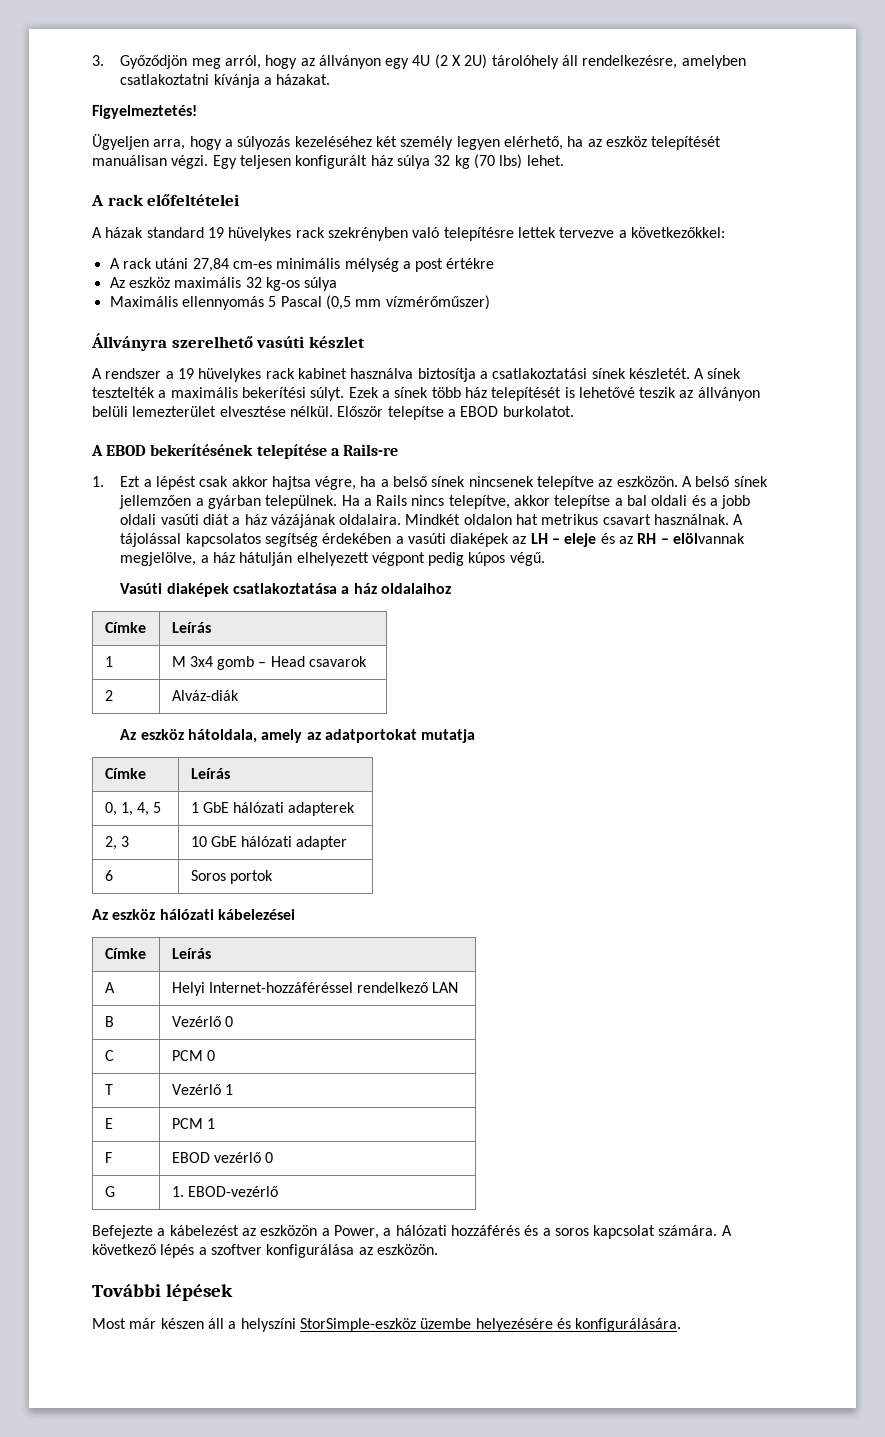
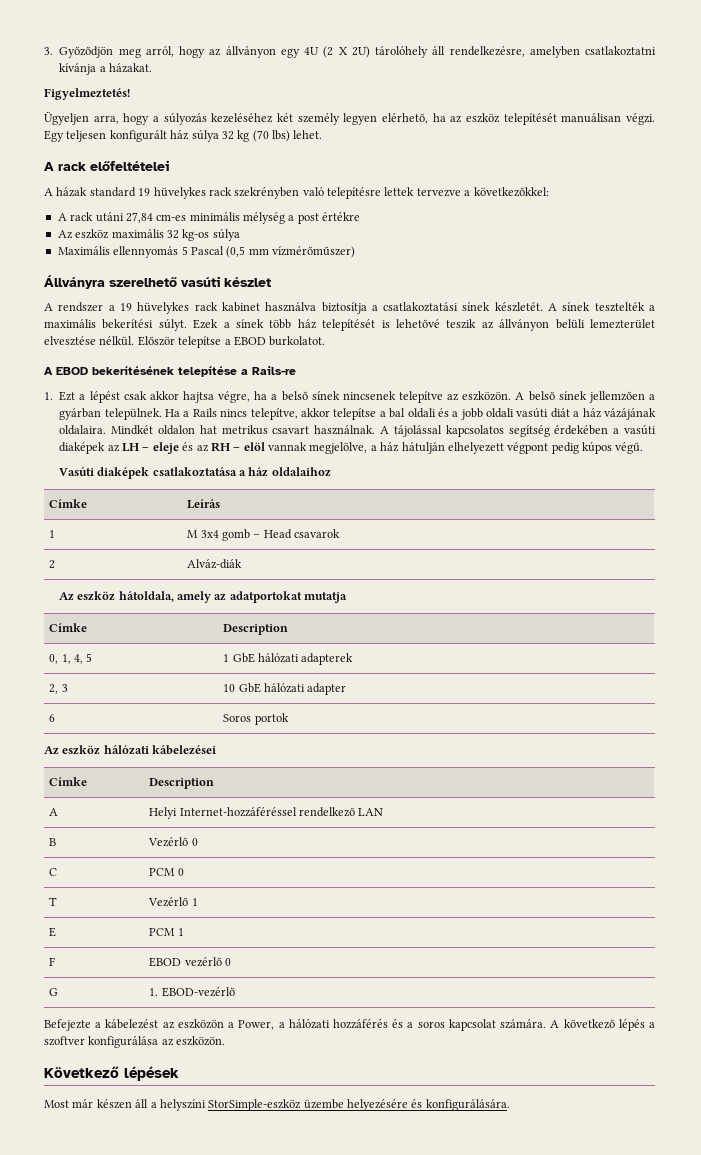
[673,533,746,544] elölvannak -> [243,442,307,451] elöl vannak
[190,768,230,779] Leírás -> [223,624,289,635] Description
[171,948,211,959] Leírás -> [149,778,215,789] Description
[92,1284,161,1297] További -> [44,1066,119,1078] Következő

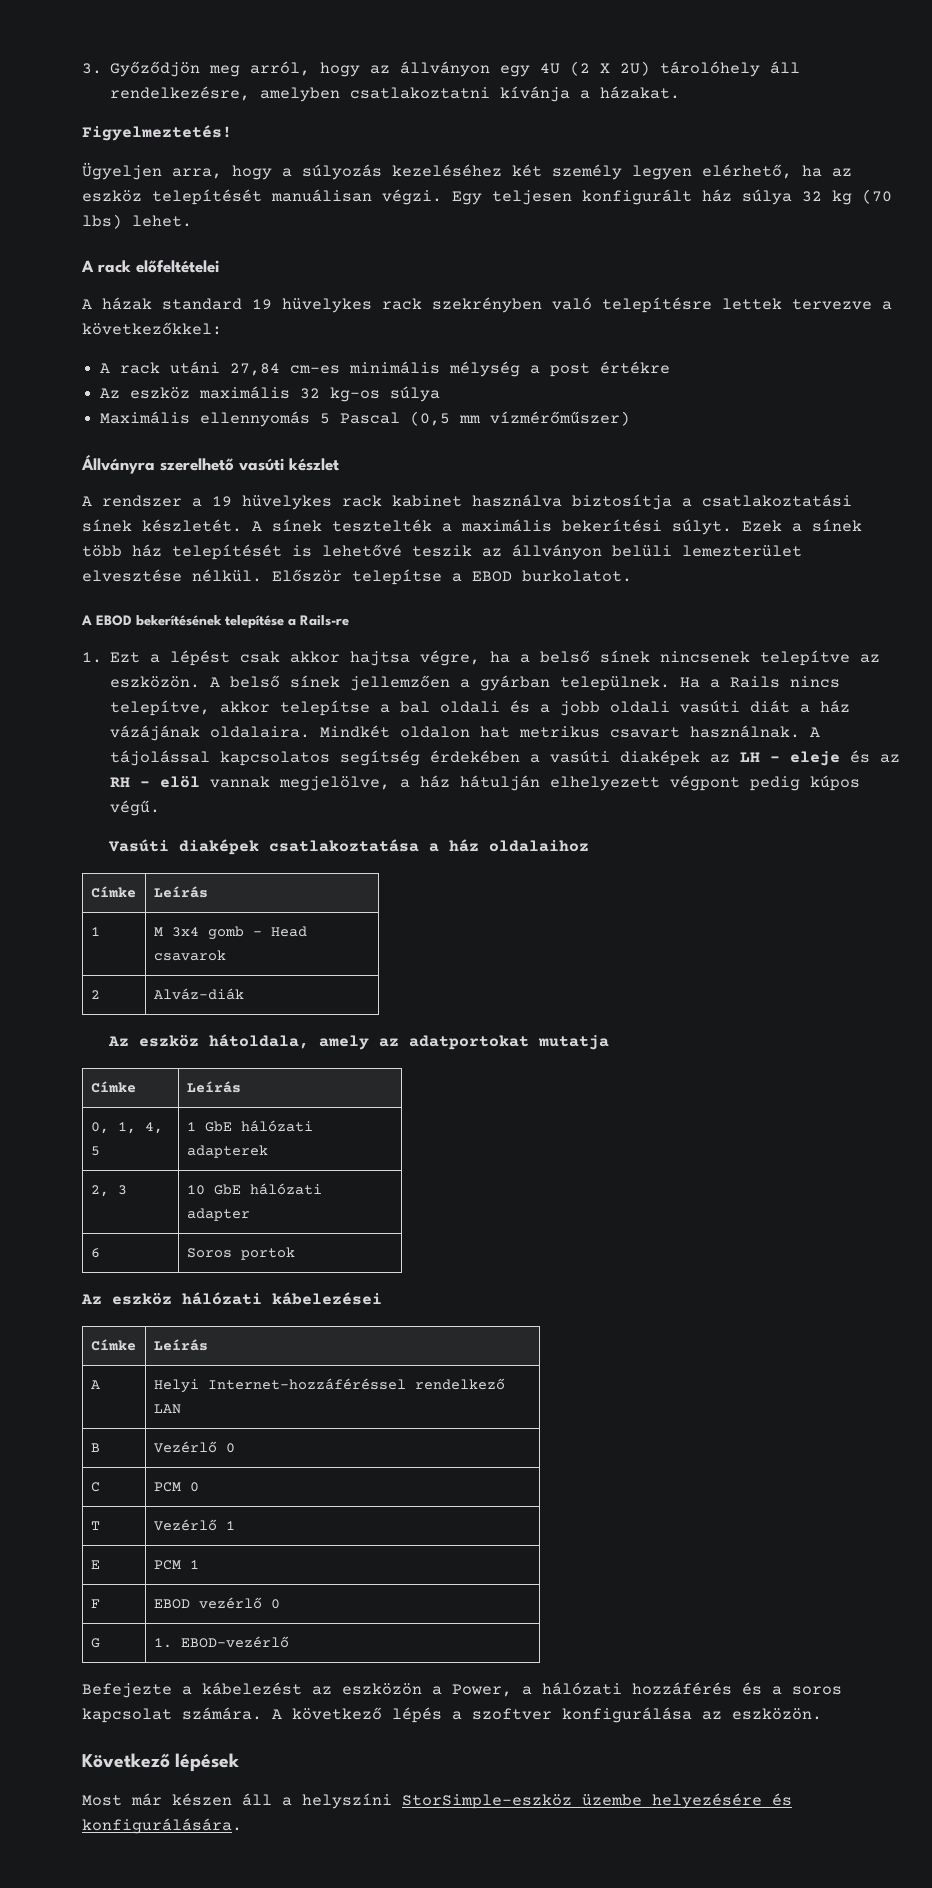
[223,624,289,635] Description -> [186,1081,241,1093] Leírás
[149,778,215,789] Description -> [153,1339,208,1351] Leírás

